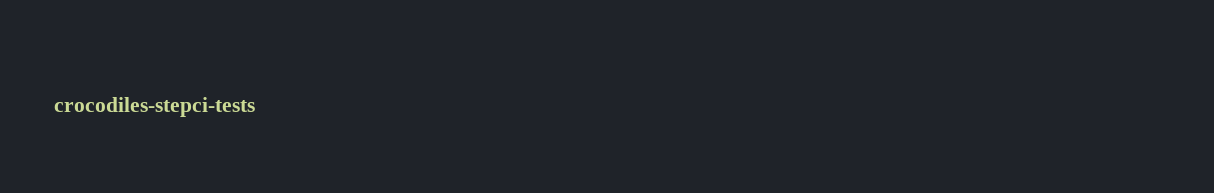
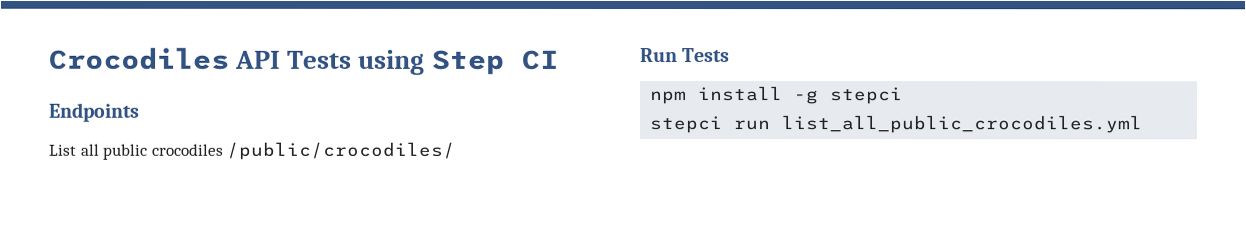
[54,97,255,117] crocodiles-stepci-tests -> [49,47,559,75] [48,102,140,122] [48,141,456,160] [640,48,731,63] [650,86,904,105] [649,115,1144,134] Crocodiles API Tests using Step CI // Endpoints // List all public crocodiles /public/crocodiles/ // Run Tests // npm install -g stepci // stepci run list_all_public_crocodiles.yml

